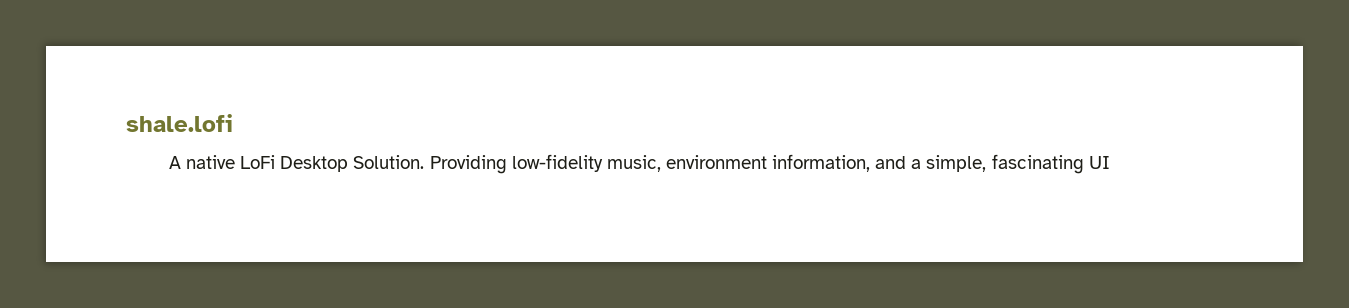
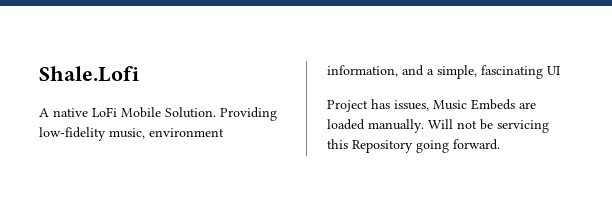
[126,114,233,132] shale.lofi -> [39,66,139,82] Shale.Lofi
[280,156,349,172] Desktop -> [121,107,161,118] Mobile
(1110, 162) none -> [327,99,536,112] [327,119,549,133] [327,139,500,153] // Project has issues, Music Embeds are loaded manually. Will not be servicing this Repository going forward.

